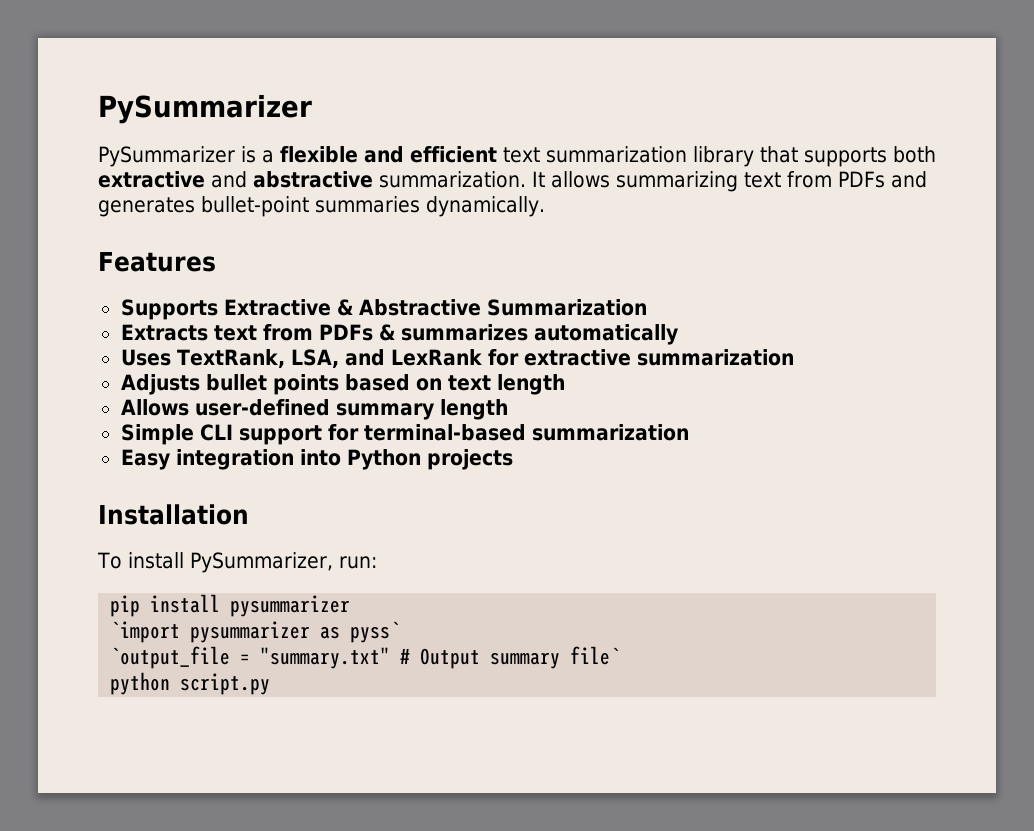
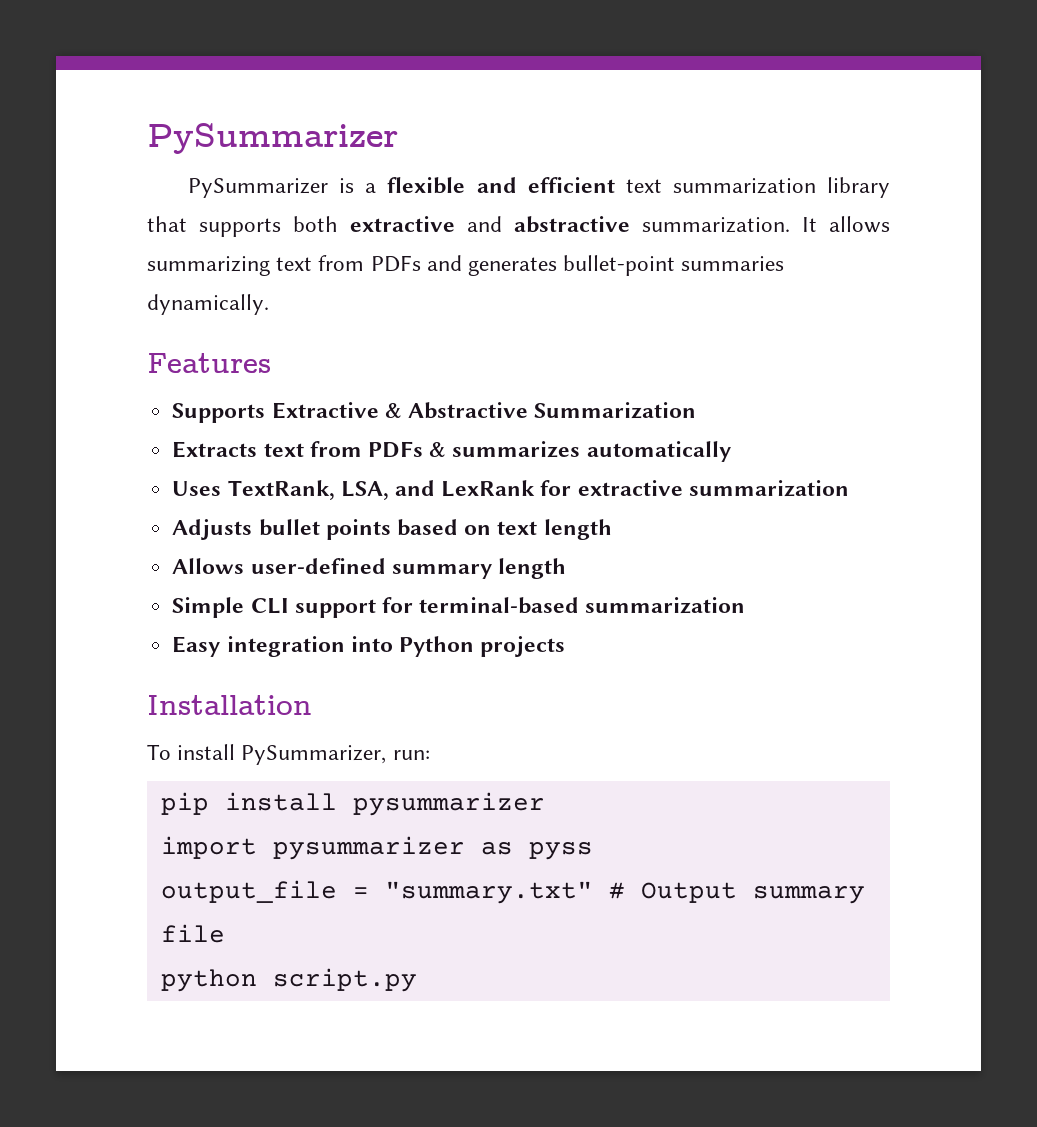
[110,621,181,643] `import -> [160,836,257,859] import
[350,621,401,643] [110,646,231,669] pyss` // `output_file -> [528,842,593,860] [160,880,337,903] pyss // output_file
[570,646,621,665] file` -> [160,924,225,943] file

